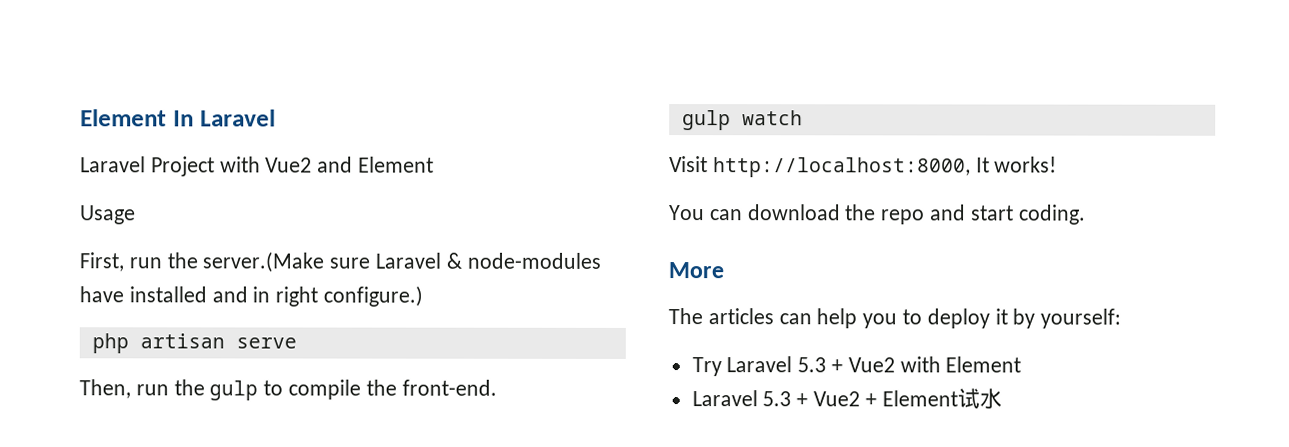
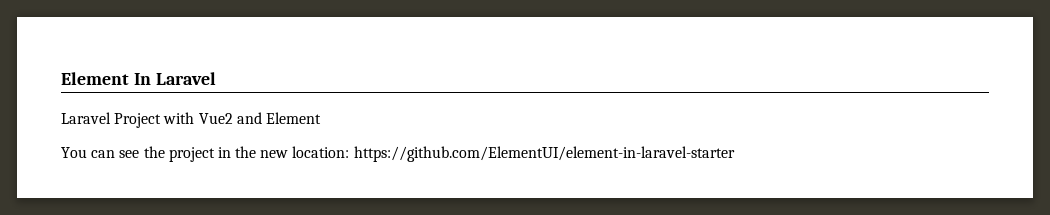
[79,205,136,225] [79,251,601,273] [79,285,424,307] [91,333,297,354] [79,379,497,401] [681,110,803,131] [669,156,1058,178] [669,204,1086,225] [668,262,724,279] [668,308,1122,329] [691,356,1022,377] [691,388,1002,409] Usage // First, run the server.(Make sure Laravel & node-modules have installed and in right configure.) // php artisan serve // Then, run the gulp to compile the front-end. // gulp watch // Visit http://localhost:8000, It works! // You can download the repo and start coding. // More // The articles can help you to deploy it by yourself: // Try Laravel 5.3 + Vue2 with Element // Laravel 5.3 + Vue2 + Element试水 -> [61,146,735,162] You can see the project in the new location: https://github.com/ElementUI/element-in-laravel-starter

